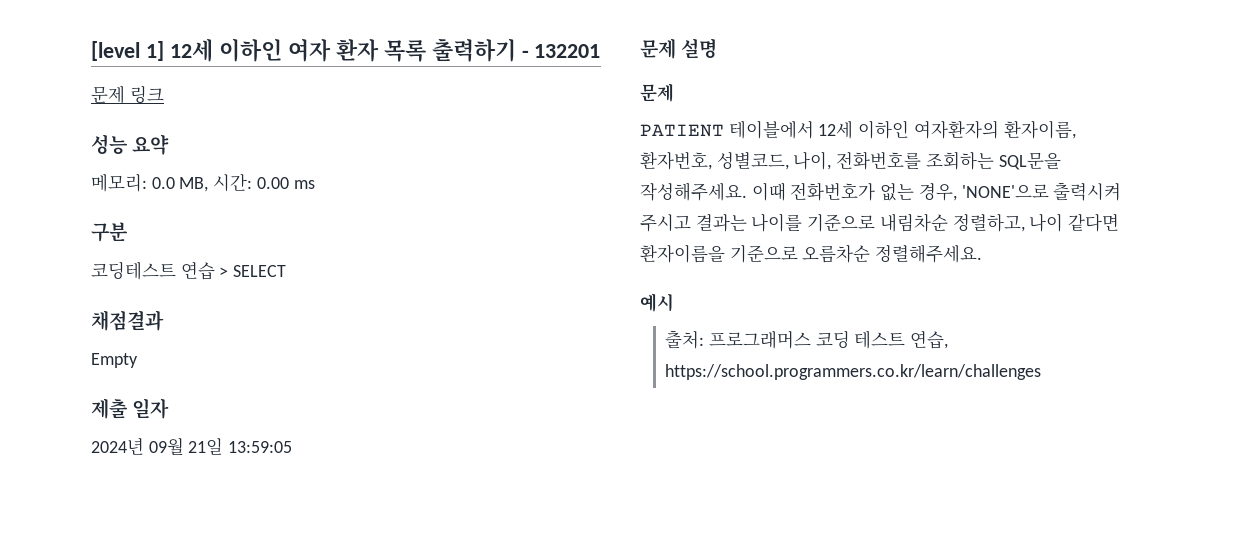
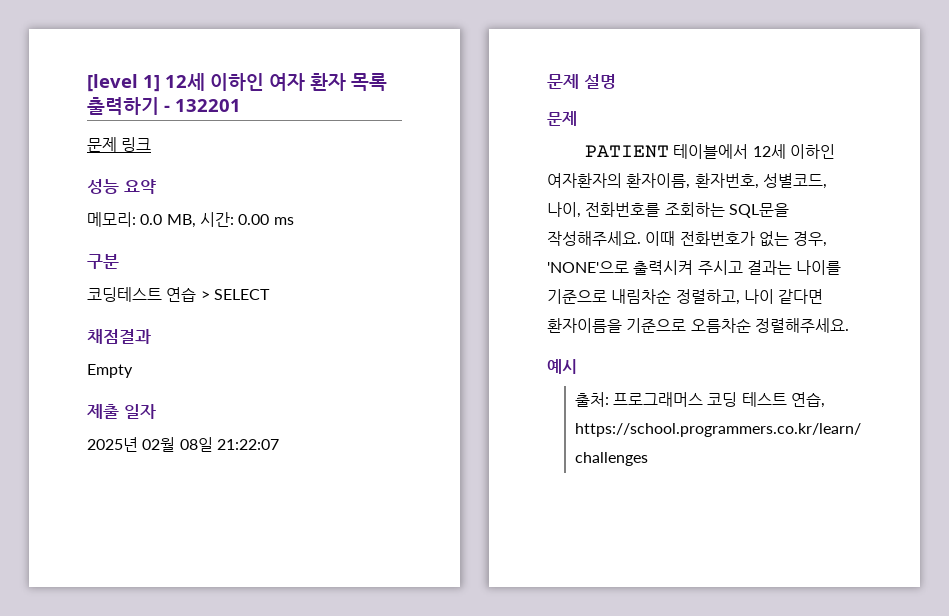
[91,437,293,455] 2024년 09월 21일 13:59:05 -> [87,437,279,452] 2025년 02월 08일 21:22:07

